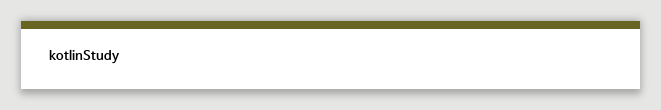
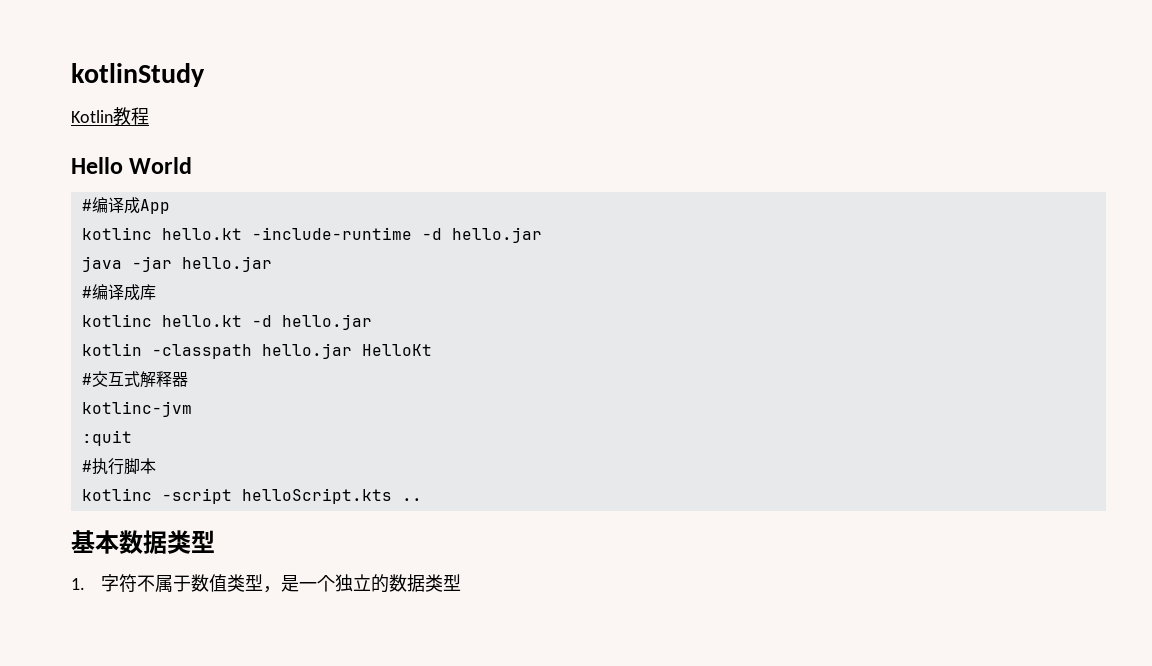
(120, 56) none -> [71,107,149,126] [71,157,193,174] [81,197,170,214] [81,227,542,243] [81,256,272,272] [81,284,156,301] [81,314,372,330] [81,343,432,359] [81,371,188,388] [81,401,192,417] [81,430,132,446] [81,458,156,475] [81,488,422,504] [71,530,215,554] [71,574,461,593] // Kotlin教程 // Hello World // #编译成App // kotlinc hello.kt -include-runtime -d hello.jar // java -jar hello.jar // #编译成库 // kotlinc hello.kt -d hello.jar // kotlin -classpath hello.jar HelloKt // #交互式解释器 // kotlinc-jvm // :quit // #执行脚本 // kotlinc -script helloScript.kts .. // 基本数据类型 // 1.字符不属于数值类型，是一个独立的数据类型

